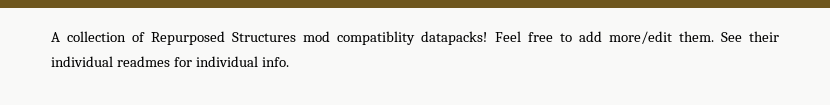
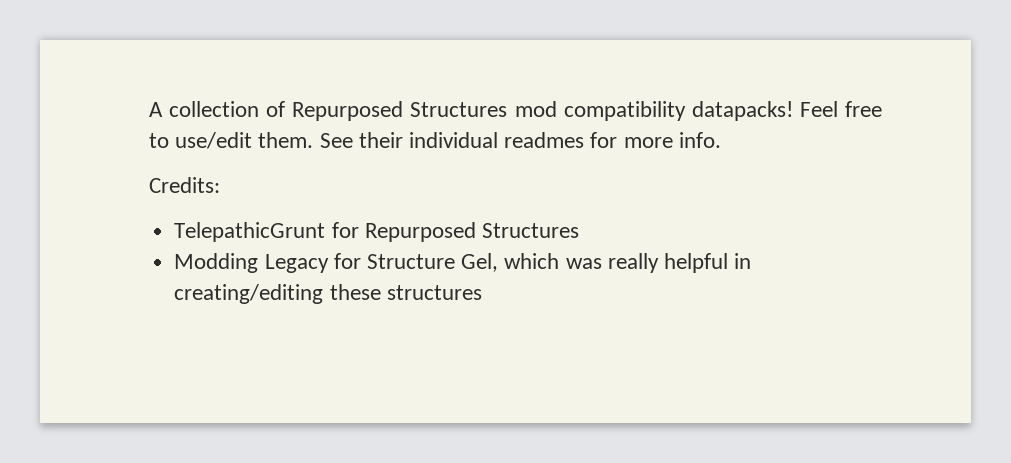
[337,31,416,45] compatiblity -> [563,101,686,121] compatibility
[578,31,672,44] add more/edit -> [175,132,253,149] use/edit
[195,56,258,67] individual -> [623,137,673,148] more
(289, 62) none -> [149,177,220,193] [174,222,579,242] [174,253,752,273] [174,284,482,304] // Credits: // TelepathicGrunt for Repurposed Structures // Modding Legacy for Structure Gel, which was really helpful in creating/editing these structures

